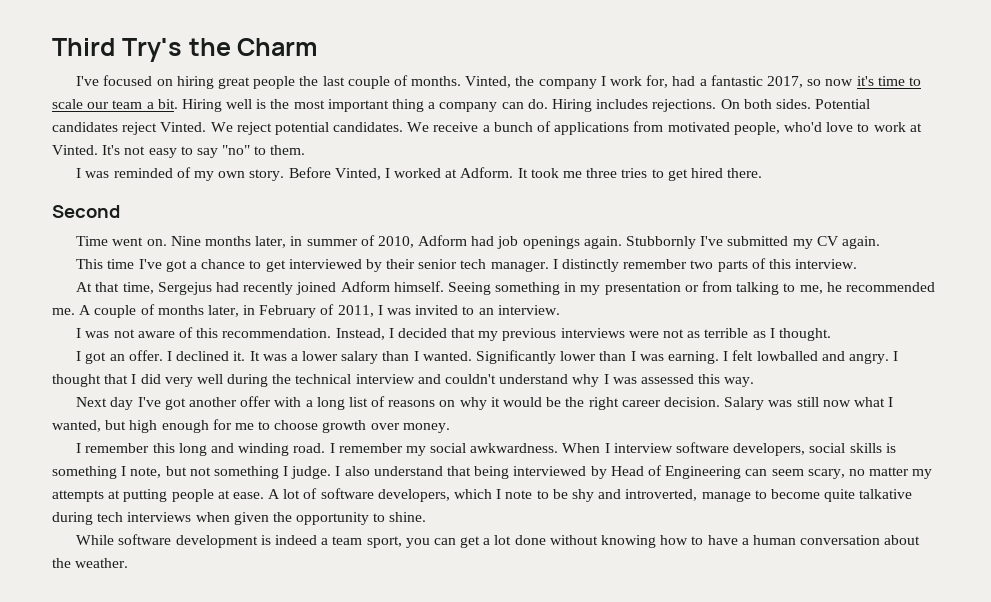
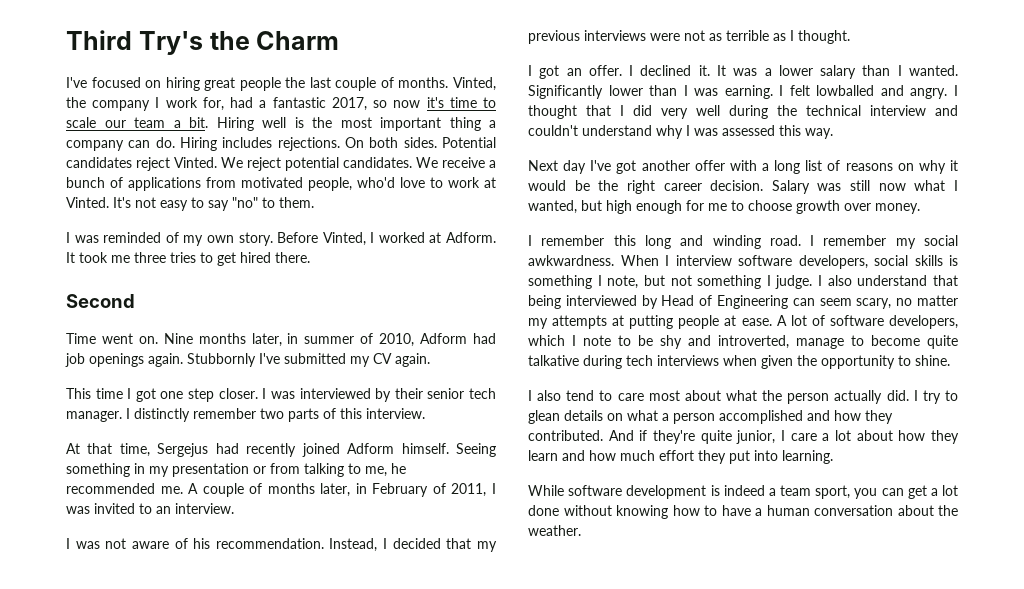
[138,259,286,272] I've got a chance to get -> [127,388,295,402] I got one step closer. I was
[196,328,219,338] this -> [193,538,211,549] his
(427, 517) none -> [528,390,959,404] [528,410,893,424] [528,430,960,444] [528,450,833,464] // I also tend to care most about what the person actually did. I try to glean details on what a person accomplished and how they contributed. And if they're quite junior, I care a lot about how they learn and how much effort they put into learning.

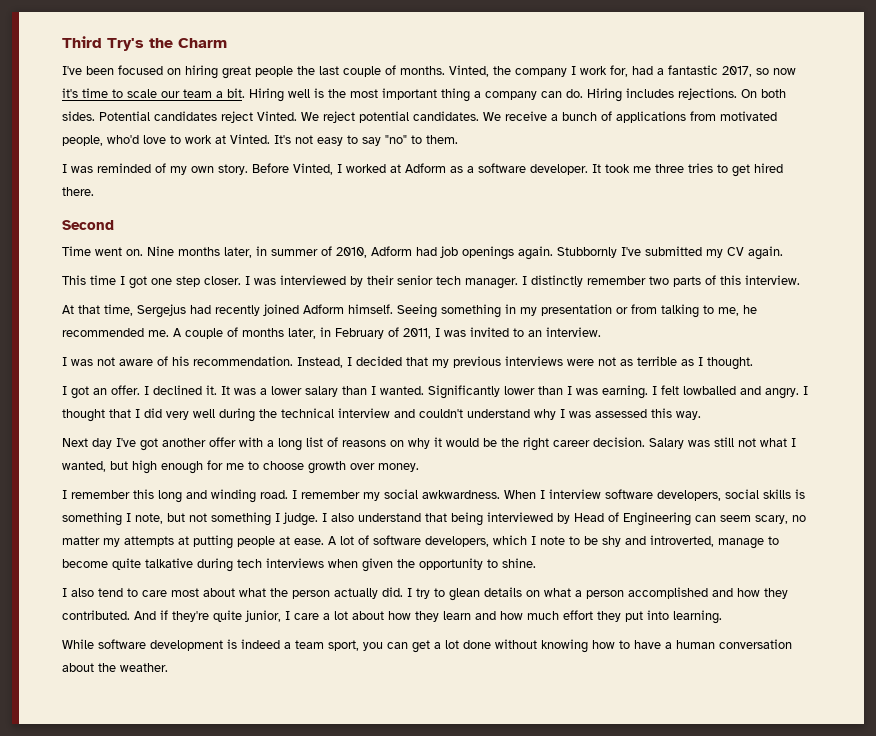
(87, 82) none -> [86,66,114,75] been
[445,232,496,243] Adform. -> [405,163,588,175] Adform as a software developer.
[878,183,906,191] now -> [738,438,756,447] not

